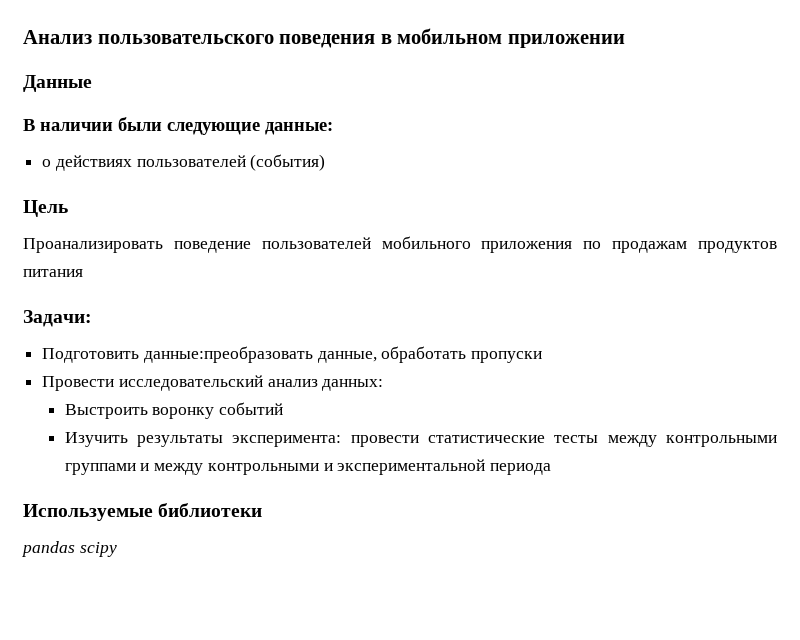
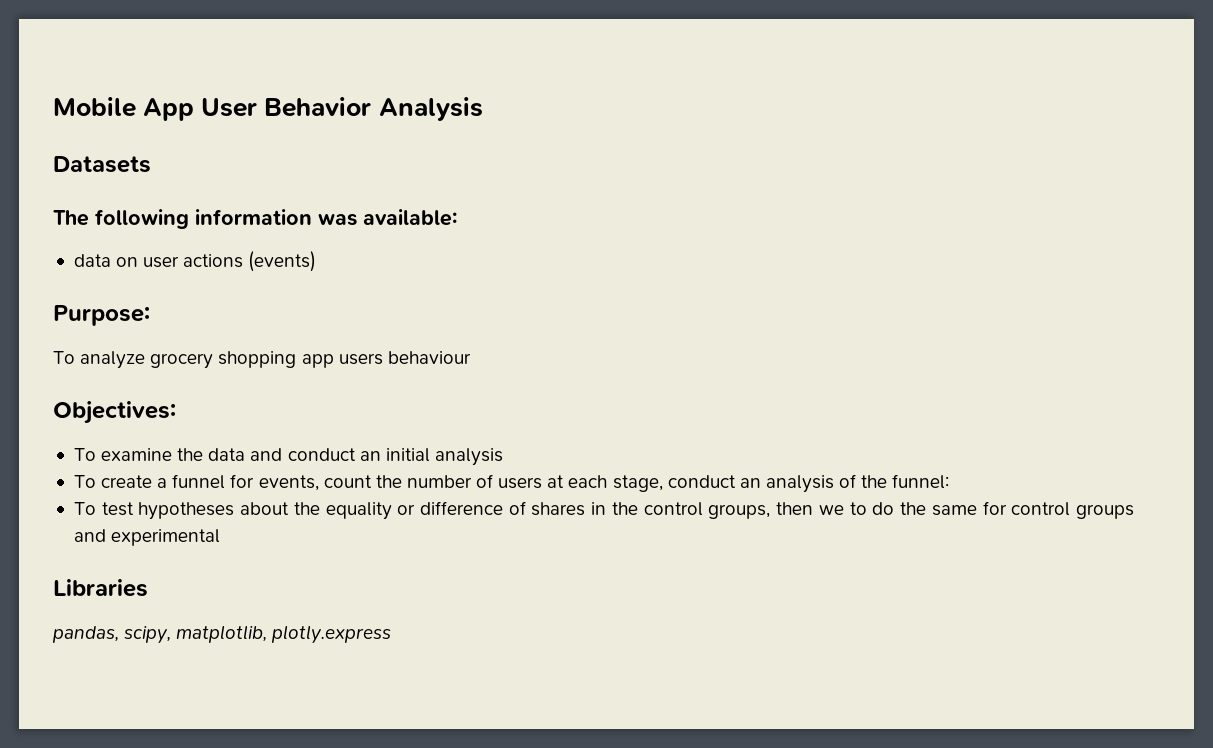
[23,28,625,48] [23,75,92,92] [23,117,333,135] [42,154,326,171] [23,200,68,217] [23,236,778,253] [23,269,83,277] [23,310,92,327] [42,346,543,363] [42,375,384,391] [64,402,284,419] [64,432,777,447] [64,459,552,475] [23,503,263,521] [21,541,117,557] Анализ пользовательского поведения в мобильном приложении // Данные // В наличии были следующие данные: // о действиях пользователей (события) // Цель // Проанализировать поведение пользователей мобильного приложения по продажам продуктов питания // Задачи: // Подготовить данные:преобразовать данные, обработать пропуски // Провести исследовательский анализ данных: // Выстроить воронку событий // Изучить результаты эксперимента: провести статистические тесты между контрольными группами и между контрольными и экспериментальной периода // Используемые библиотеки // pandas scipy -> [53,97,483,121] [53,156,151,173] [53,209,457,229] [73,251,317,272] [53,305,150,326] [53,351,471,369] [53,401,176,424] [73,448,503,466] [73,474,950,493] [73,501,1135,520] [73,529,221,546] [53,579,148,597] [52,625,392,644] Mobile App User Behavior Analysis // Datasets // The following information was available: // data on user actions (events) // Purpose: // To analyze grocery shopping app users behaviour // Objectives: // To examine the data and conduct an initial analysis // To create a funnel for events, count the number of users at each stage, conduct an analysis of the funnel: // To test hypotheses about the equality or difference of shares in the control groups, then we to do the same for control groups and experimental // Libraries // pandas, scipy, matplotlib, plotly.express

